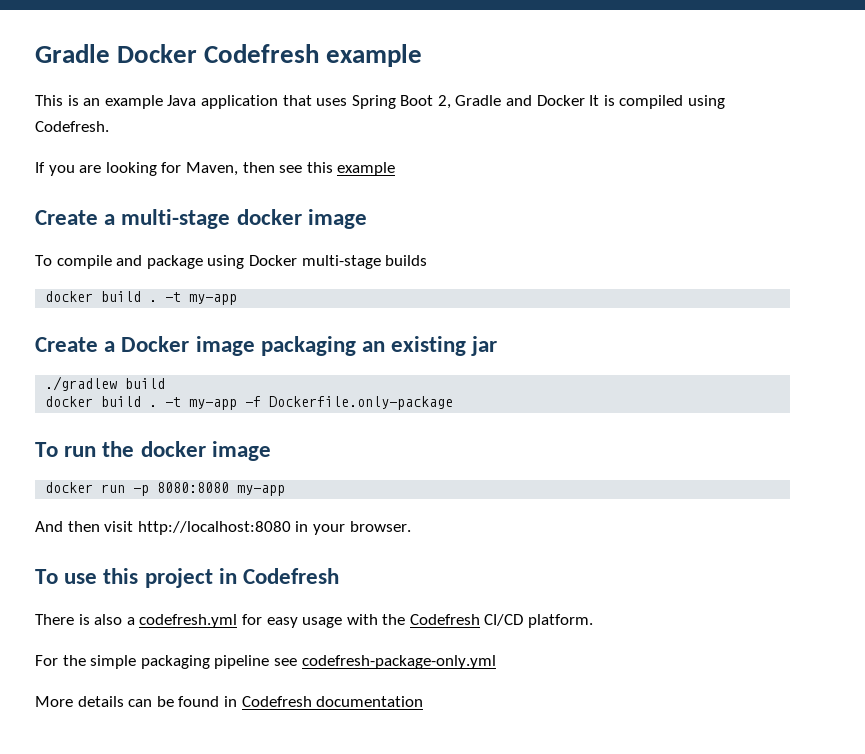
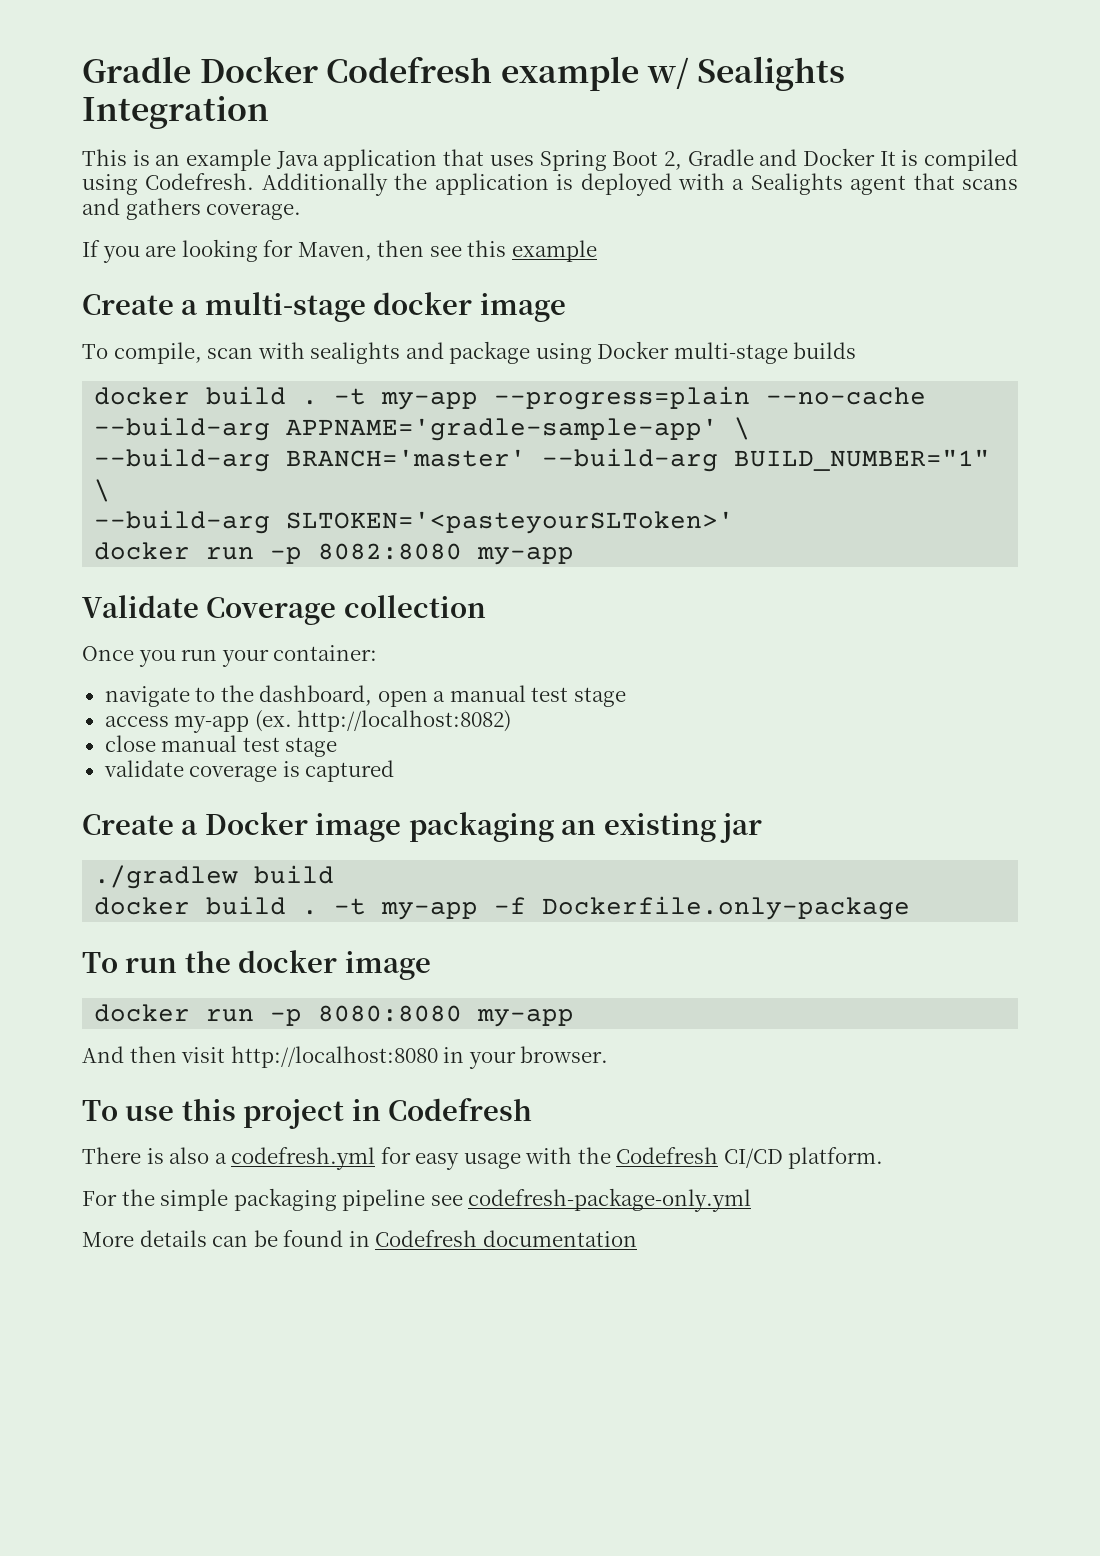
(423, 55) none -> [646,56,846,91] [82,96,269,129] w/ Sealights Integration
(109, 126) none -> [261,173,1018,196] [82,198,302,220] Additionally the application is deployed with a Sealights agent that scans and gathers coverage.
[56,255,112,269] compile -> [113,342,401,364] compile, scan with sealights
(238, 299) none -> [494,386,927,410] [94,417,751,441] [94,448,991,472] [94,479,111,502] [94,510,735,534] [94,542,575,565] [82,595,486,625] [82,645,378,667] [104,685,626,707] [104,710,512,733] [104,735,338,757] [103,760,395,782] --progress=plain --no-cache --build-arg APPNAME='gradle-sample-app' \ // --build-arg BRANCH='master' --build-arg BUILD_NUMBER="1" \ // --build-arg SLTOKEN='<pasteyourSLToken>' // docker run -p 8082:8080 my-app // Validate Coverage collection // Once you run your container: // navigate to the dashboard, open a manual test stage // access my-app (ex. http://localhost:8082) // close manual test stage // validate coverage is captured

